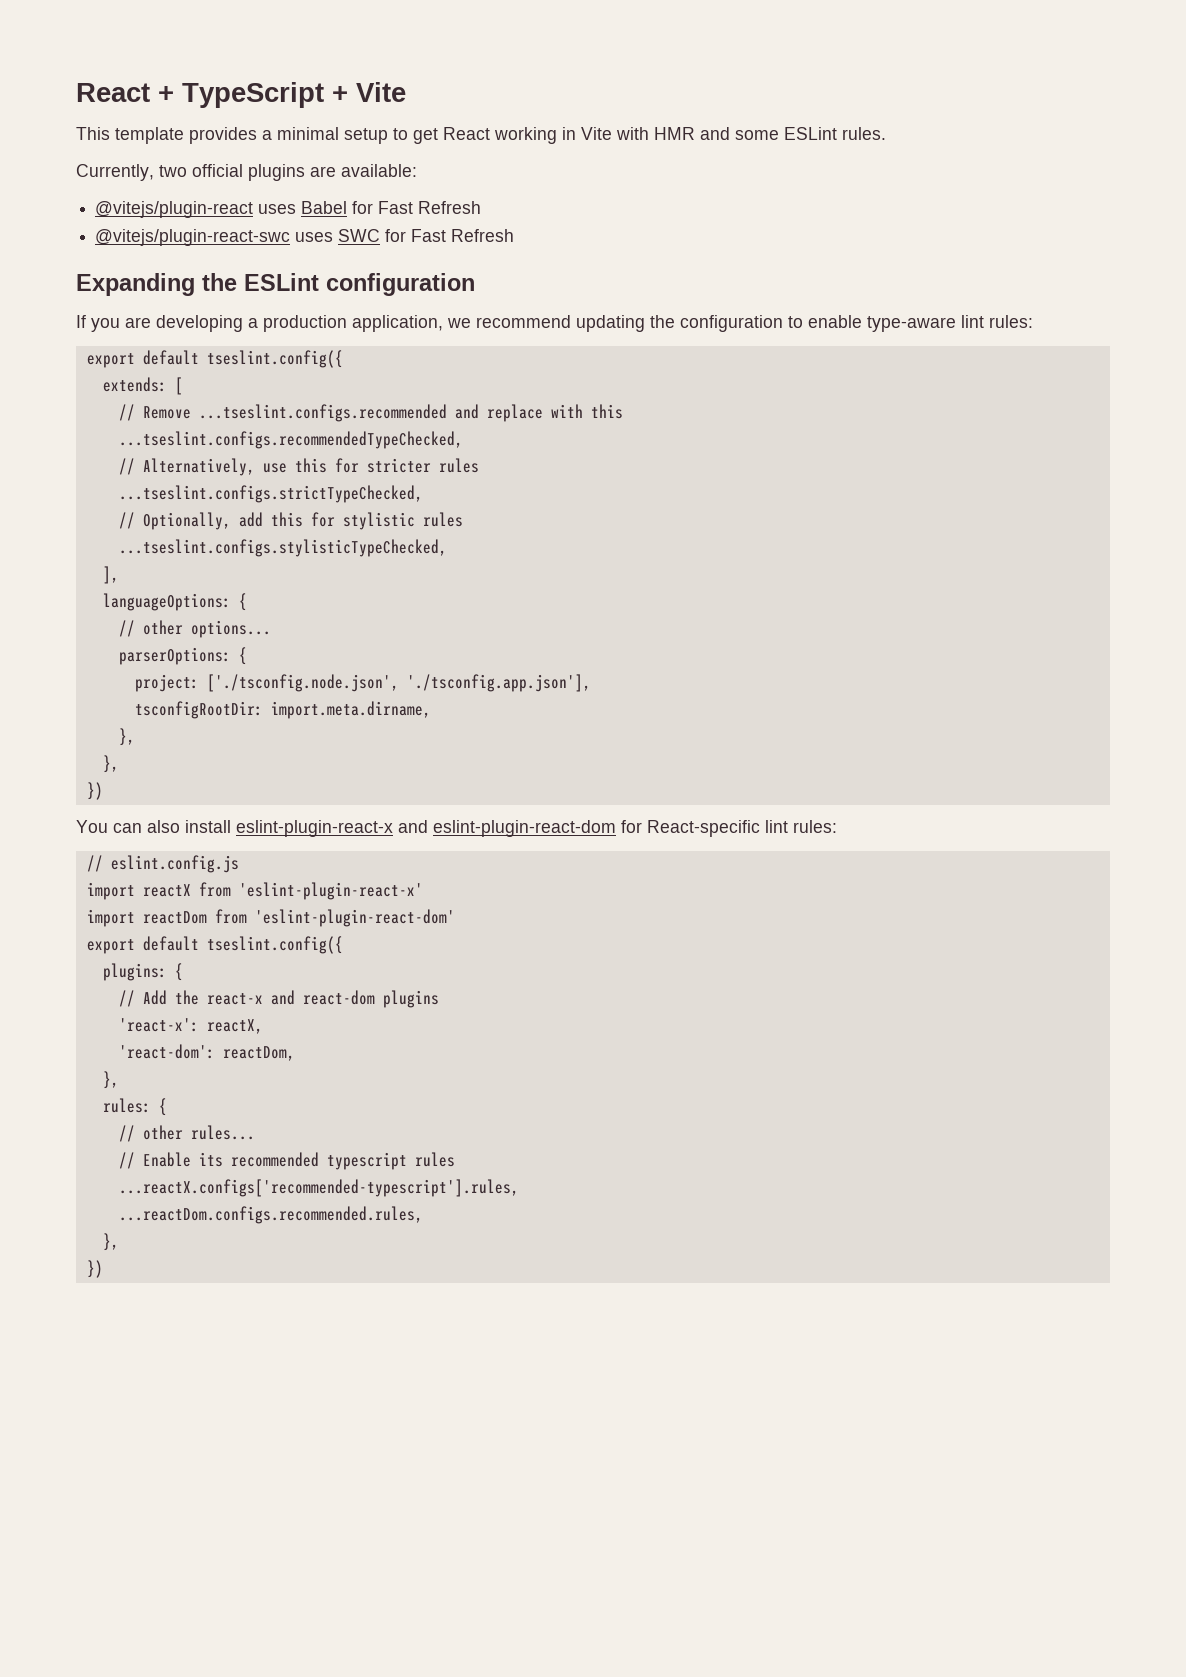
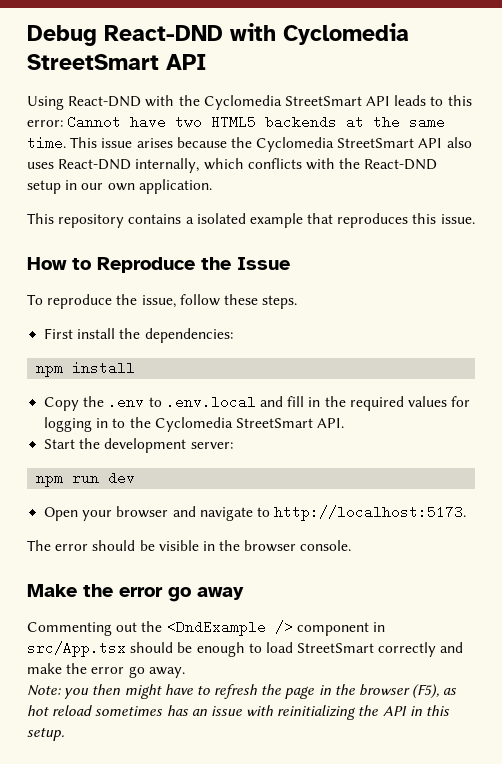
[76,82,406,108] [76,127,886,144] [76,164,417,181] [95,201,482,218] [95,229,515,246] [76,273,475,296] [76,315,1033,332] [86,350,343,368] [102,377,183,395] [118,404,623,422] [118,431,463,449] [118,458,479,476] [118,485,423,503] [118,512,463,530] [118,539,447,557] [102,566,119,584] [102,593,247,611] [118,620,271,638] [118,647,247,665] [134,674,591,692] [134,701,431,719] [118,728,135,746] [102,755,119,773] [86,782,103,800] [76,820,837,837] [86,855,239,873] [86,882,423,900] [86,909,455,927] [86,936,343,954] [102,963,183,981] [118,990,439,1008] [118,1018,263,1034] [118,1044,295,1061] [102,1071,119,1089] [102,1098,167,1116] [118,1125,255,1142] [118,1152,455,1170] [118,1179,519,1197] [118,1206,423,1224] [102,1233,119,1251] [86,1260,103,1278] React + TypeScript + Vite // This template provides a minimal setup to get React working in Vite with HMR and some ESLint rules. // Currently, two official plugins are available: // @vitejs/plugin-react uses Babel for Fast Refresh // @vitejs/plugin-react-swc uses SWC for Fast Refresh // Expanding the ESLint configuration // If you are developing a production application, we recommend updating the configuration to enable type-aware lint rules: // export default tseslint.config({ // extends: [ // // Remove ...tseslint.configs.recommended and replace with this // ...tseslint.configs.recommendedTypeChecked, // // Alternatively, use this for stricter rules // ...tseslint.configs.strictTypeChecked, // // Optionally, add this for stylistic rules // ...tseslint.configs.stylisticTypeChecked, // ], // languageOptions: { // // other options... // parserOptions: { // project: ['./tsconfig.node.json', './tsconfig.app.json'], // tsconfigRootDir: import.meta.dirname, // }, // }, // }) // You can also install eslint-plugin-react-x and eslint-plugin-react-dom for React-specific lint rules: // // eslint.config.js // import reactX from 'eslint-plugin-react-x' // import reactDom from 'eslint-plugin-react-dom' // export default tseslint.config({ // plugins: { // // Add the react-x and react-dom plugins // 'react-x': reactX, // 'react-dom': reactDom, // }, // rules: { // // other rules... // // Enable its recommended typescript rules // ...reactX.configs['recommended-typescript'].rules, // ...reactDom.configs.recommended.rules, // }, // }) -> [27,23,409,46] [27,54,207,70] [27,95,472,110] [27,115,446,129] [27,136,472,152] [27,158,438,173] [27,179,212,194] [27,213,475,228] [27,257,290,273] [27,294,298,309] [44,328,233,343] [36,361,136,377] [44,395,471,411] [44,417,345,432] [44,438,233,453] [36,471,136,487] [44,505,467,521] [27,540,352,552] [27,584,244,602] [27,620,385,636] [27,641,464,657] [27,663,185,678] [27,684,458,699] [27,705,451,720] [27,728,64,741] Debug React-DND with Cyclomedia StreetSmart API // Using React-DND with the Cyclomedia StreetSmart API leads to this error: Cannot have two HTML5 backends at the same time. This issue arises because the Cyclomedia StreetSmart API also uses React-DND internally, which conflicts with the React-DND setup in our own application. // This repository contains a isolated example that reproduces this issue. // How to Reproduce the Issue // To reproduce the issue, follow these steps. // First install the dependencies: // npm install // Copy the .env to .env.local and fill in the required values for logging in to the Cyclomedia StreetSmart API. // Start the development server: // npm run dev // Open your browser and navigate to http://localhost:5173. // The error should be visible in the browser console. // Make the error go away // Commenting out the <DndExample /> component in src/App.tsx should be enough to load StreetSmart correctly and make the error go away. // Note: you then might have to refresh the page in the browser (F5), as hot reload sometimes has an issue with reinitializing the API in this setup.

